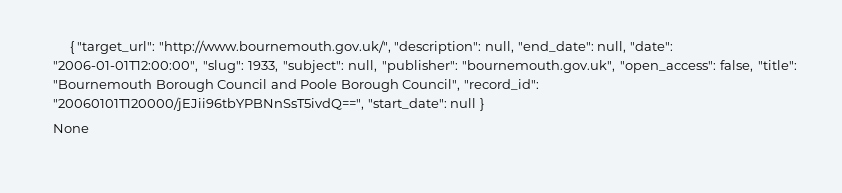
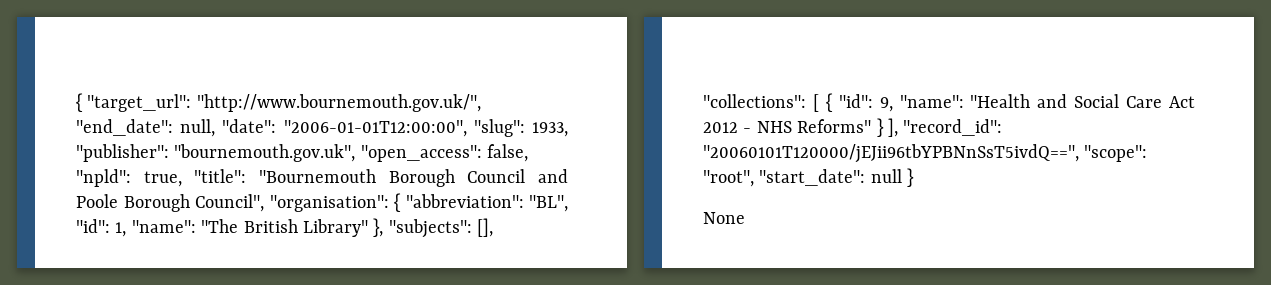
[394,41,514,54] "description": null, -> (481, 103) none
[282,60,378,73] "subject": null, -> (568, 129) none
(754, 66) none -> [76,169,182,187] "npld": true,
[463,79,539,90] [53,97,364,111] "record_id": "20060101T120000/jEJii96tbYPBNnSsT5ivdQ==", -> [269,193,568,212] [76,218,494,238] [703,93,1195,112] [703,118,1003,137] [703,144,1148,163] [703,170,754,187] "organisation": { "abbreviation": "BL", "id": 1, "name": "The British Library" }, "subjects": [], "collections": [ { "id": 9, "name": "Health and Social Care Act 2012 - NHS Reforms" } ], "record_id": "20060101T120000/jEJii96tbYPBNnSsT5ivdQ==", "scope": "root",

